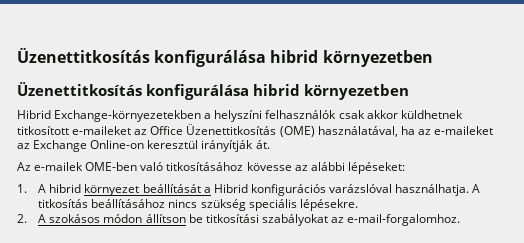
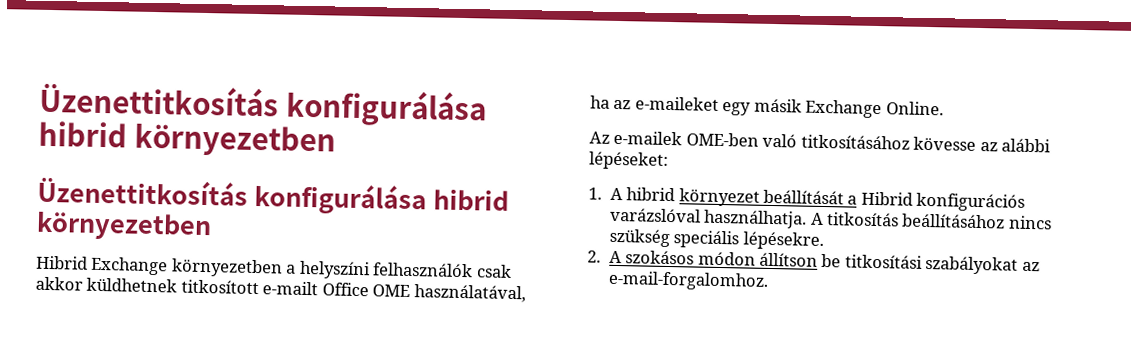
[54,110,202,122] Exchange-környezetekben -> [90,256,283,278] Exchange környezetben
[72,124,493,137] [17,140,270,152] e-maileket az Office Üzenettitkosítás (OME) használatával, ha az e-maileket az Exchange Online-on keresztül irányítják át. -> [262,281,526,303] [590,95,944,119] e-mailt Office OME használatával, ha az e-maileket egy másik Exchange Online.

